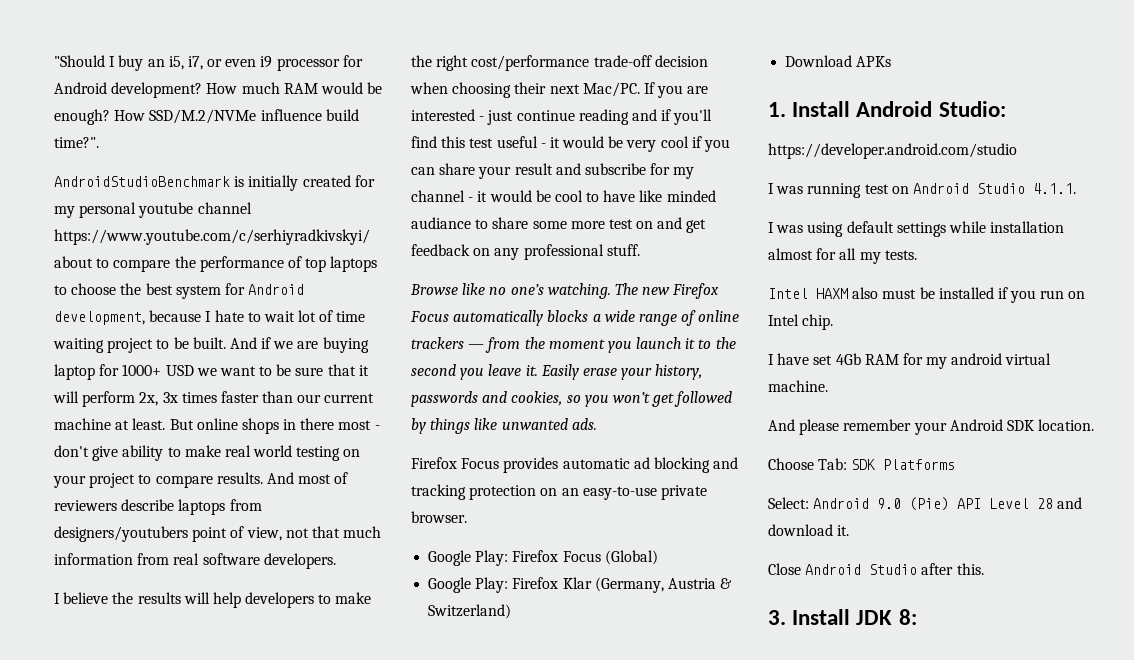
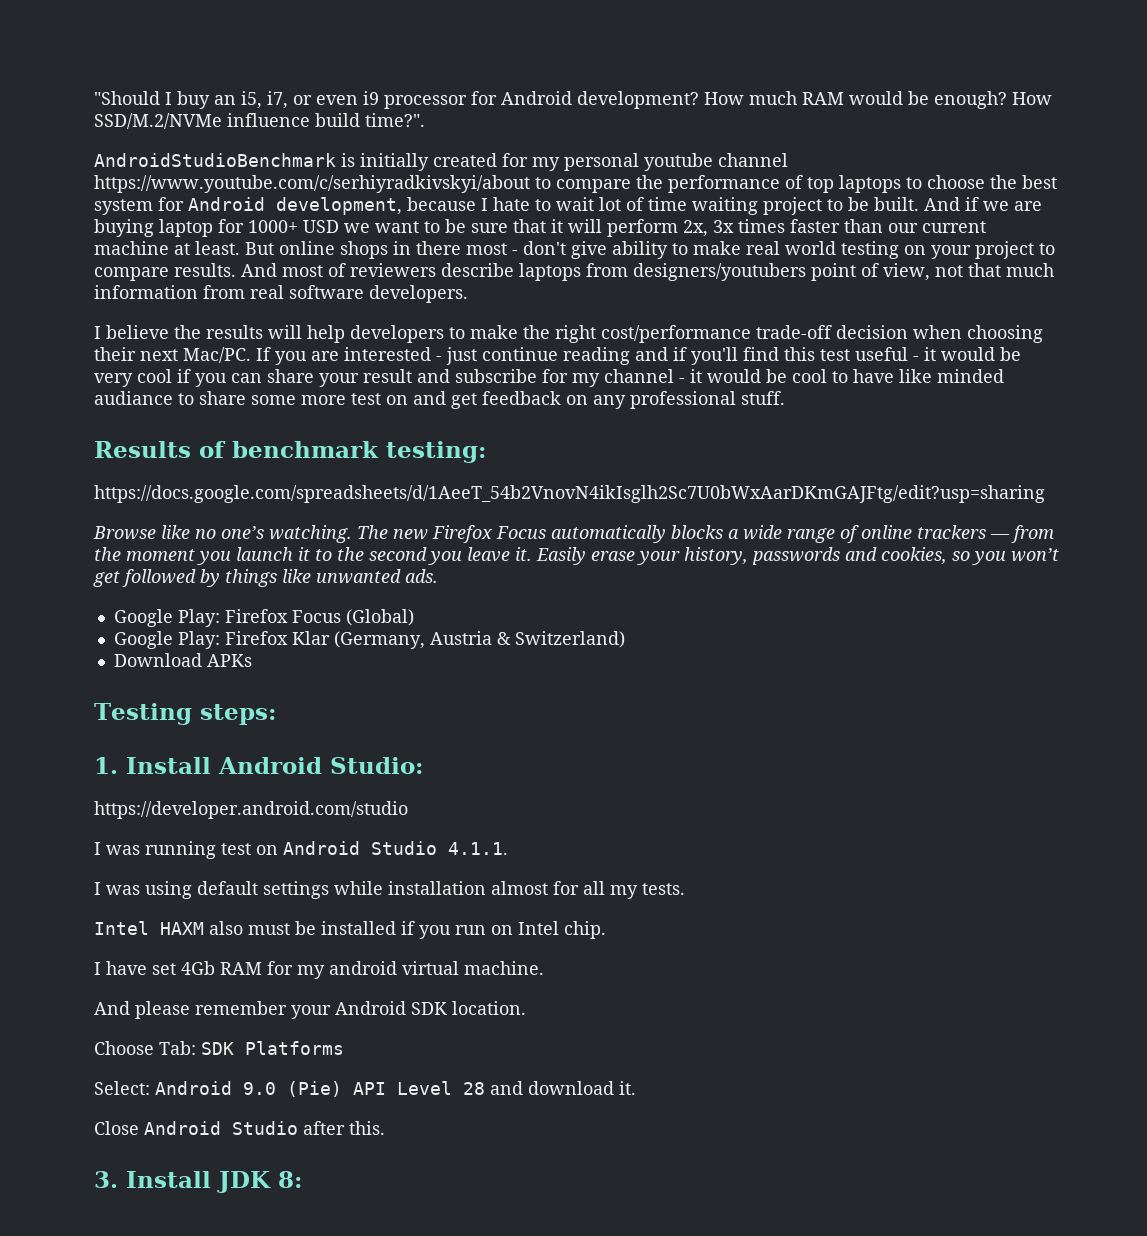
(640, 250) none -> [94,441,486,463] [94,485,1045,503] // Results of benchmark testing: // https://docs.google.com/spreadsheets/d/1AeeT_54b2VnovN4ikIsglh2Sc7U0bWxAarDKmGAJFtg/edit?usp=sharing
[411,457,739,473] [411,484,707,500] [411,511,467,523] // Firefox Focus provides automatic ad blocking and tracking protection on an easy-to-use private browser. -> (438, 576) none
(892, 61) none -> [94,703,276,725] // Testing steps:

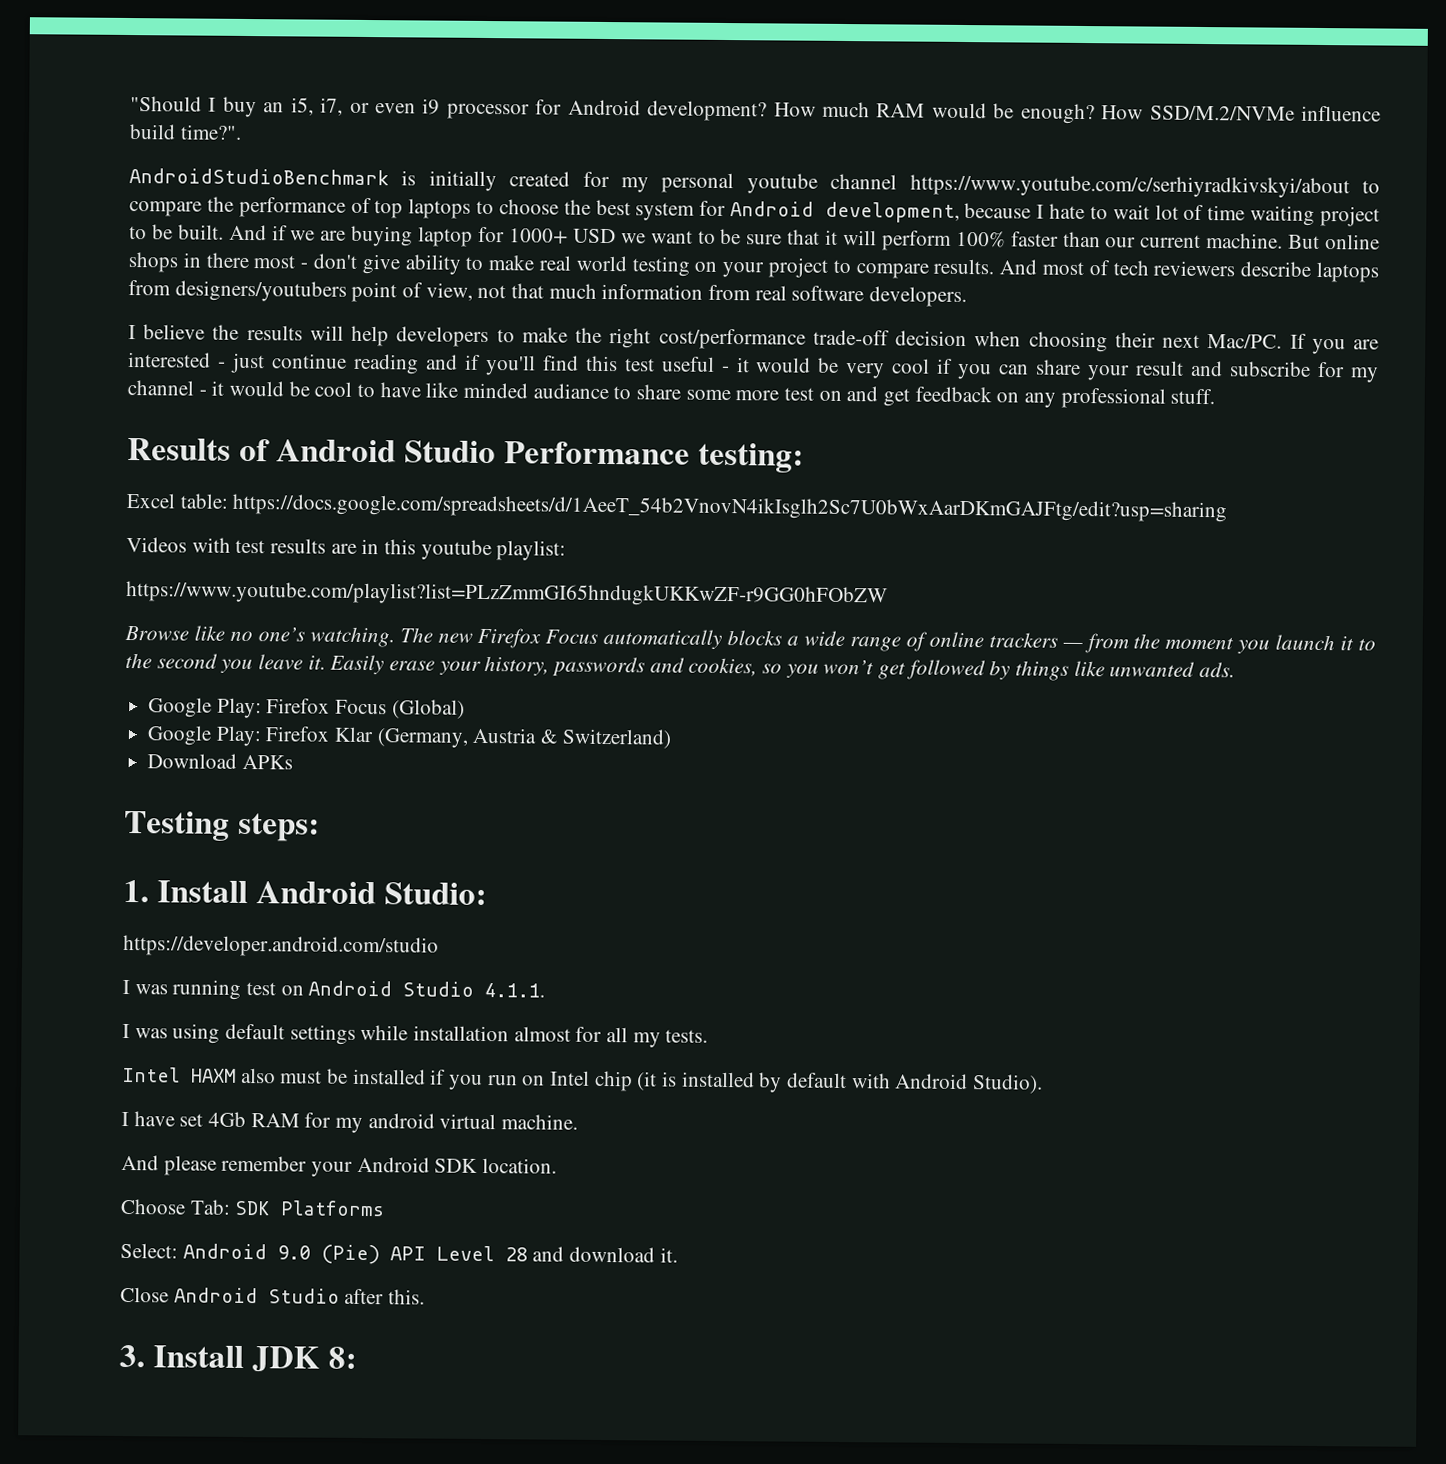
[683,219,785,237] 2x, 3x times -> [955,230,1006,248] 100%
[94,241,240,255] machine at least. -> [1206,233,1284,249] machine.
(346, 270) none -> [1112,260,1149,276] tech
[232,441,379,458] benchmark -> [275,439,690,465] Android Studio Performance
(486, 452) none -> [126,492,228,509] Excel table:
(1045, 494) none -> [126,536,567,561] [126,580,888,608] // Videos with test results are in this youtube playlist: // https://www.youtube.com/playlist?list=PLzZmmGI65hndugkUKKwZF-r9GG0hFObZW
[564,921,606,939] chip. -> [593,1070,1044,1094] chip (it is installed by default with Android Studio).

